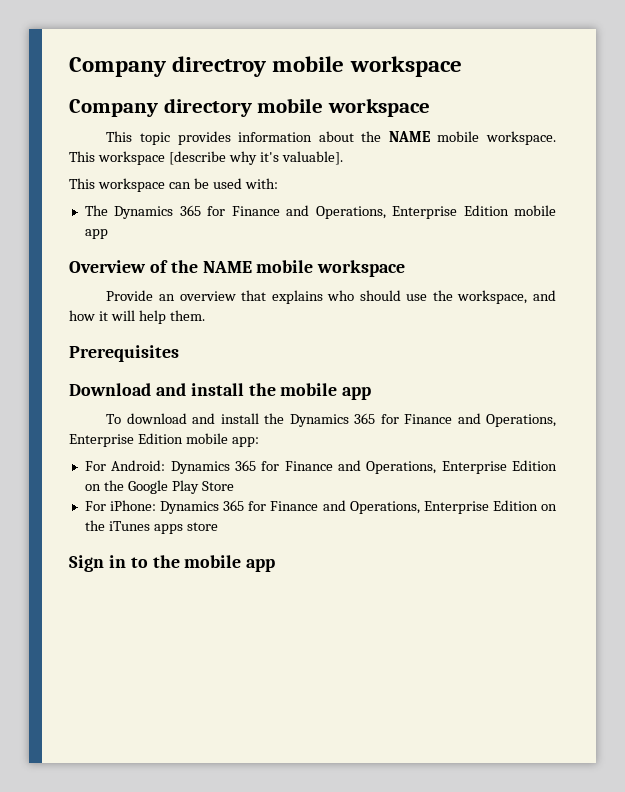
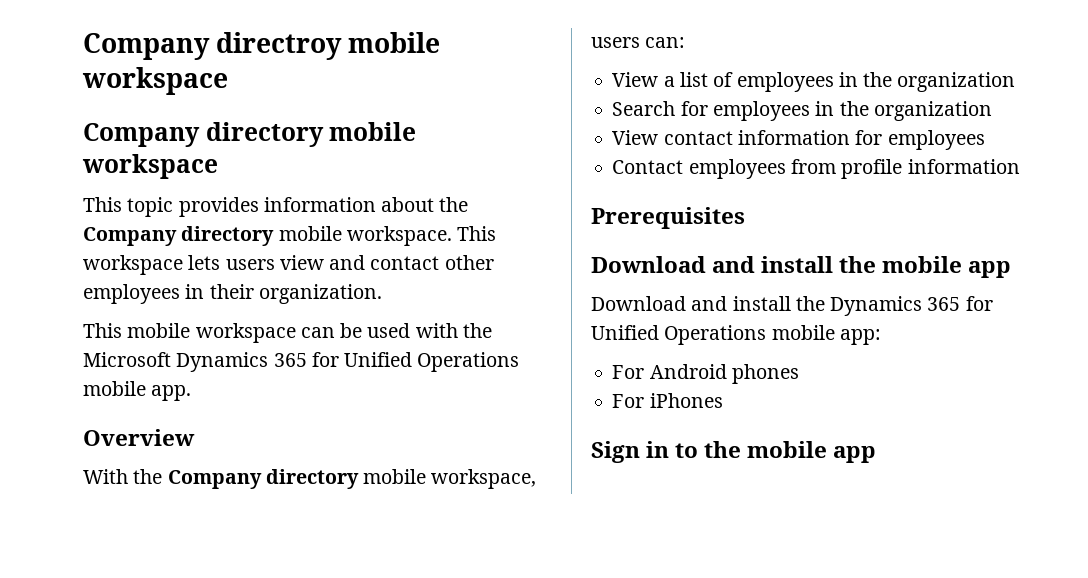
[388,131,431,142] NAME -> [83,226,275,246] Company directory
[168,151,343,165] [69,178,95,189] [describe why it's valuable]. // This -> [188,255,494,270] [83,284,382,304] [83,323,191,338] lets users view and contact other employees in their organization. // This mobile
[244,178,278,189] [84,205,556,219] [84,229,108,239] [69,260,406,277] [106,290,557,304] [69,310,205,324] with: // The Dynamics 365 for Finance and Operations, Enterprise Edition mobile app // Overview of the NAME mobile workspace // Provide an overview that explains who should use the workspace, and how it will help them. -> [415,323,492,338] [83,352,520,372] [83,381,192,401] [83,429,195,446] [83,469,537,489] [591,37,686,48] [612,72,1016,92] [612,101,992,121] [612,130,985,150] [612,159,1020,179] with the Microsoft Dynamics 365 for Unified Operations mobile app. // Overview // With the Company directory mobile workspace, users can: // View a list of employees in the organization // Search for employees in the organization // View contact information for employees // Contact employees from profile information
[106,413,187,424] To download -> [591,296,686,311] Download
[404,413,556,427] [69,433,259,447] [84,460,558,474] [84,480,234,494] [84,500,557,514] [84,520,218,534] Finance and Operations, Enterprise Edition mobile app: // For Android: Dynamics 365 for Finance and Operations, Enterprise Edition on the Google Play Store // For iPhone: Dynamics 365 for Finance and Operations, Enterprise Edition on the iTunes apps store -> [591,325,881,345] [612,364,799,384] [612,393,723,408] Unified Operations mobile app: // For Android phones // For iPhones

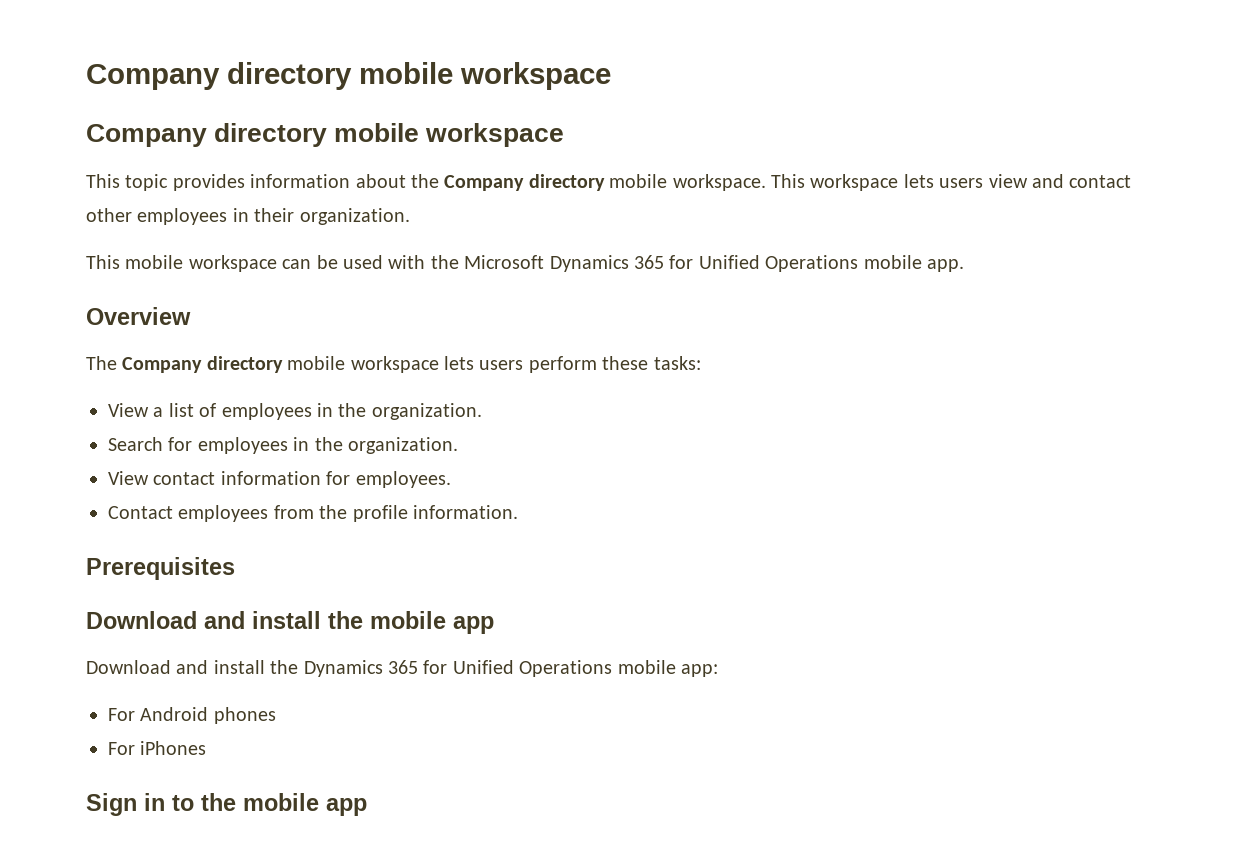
[83,32,343,60] Company directroy -> [86,62,352,90] Company directory
[83,469,537,489] [591,37,686,48] With the Company directory mobile workspace, users can: -> [86,356,701,373] The Company directory mobile workspace lets users perform these tasks:
[897,72,1016,92] organization -> [371,403,482,420] organization.
[873,101,992,121] organization -> [348,437,458,454] organization.
[887,130,985,150] employees -> [355,471,451,488] employees.
[841,159,1020,179] profile information -> [319,505,518,522] the profile information.

